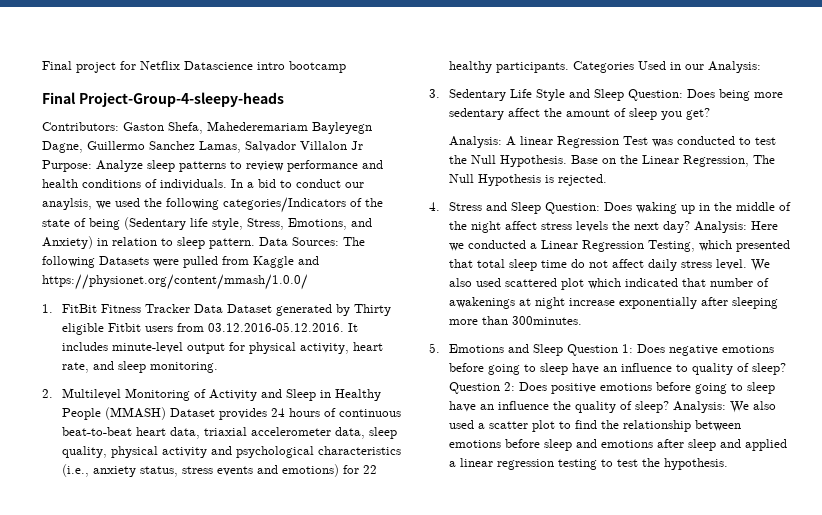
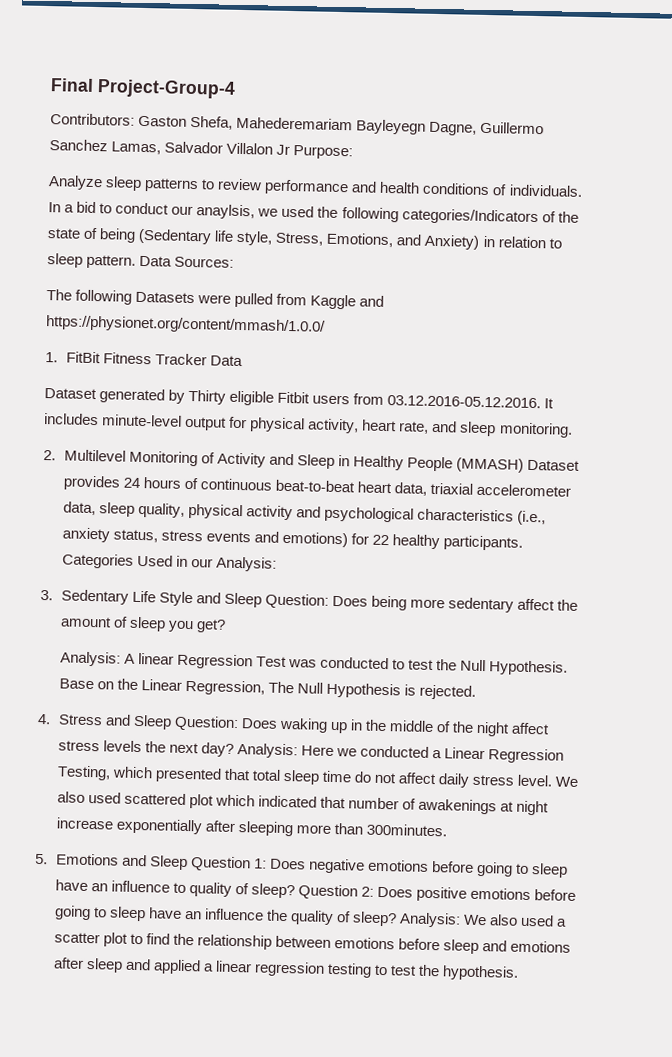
[42,61,346,73] [42,92,284,107] Final project for Netflix Datascience intro bootcamp // Final Project-Group-4-sleepy-heads -> [50,78,236,99] Final Project-Group-4
(92, 166) none -> (354, 152) //
(339, 241) none -> (235, 262) //
(223, 308) none -> (243, 361) //

